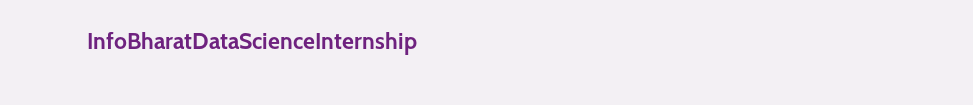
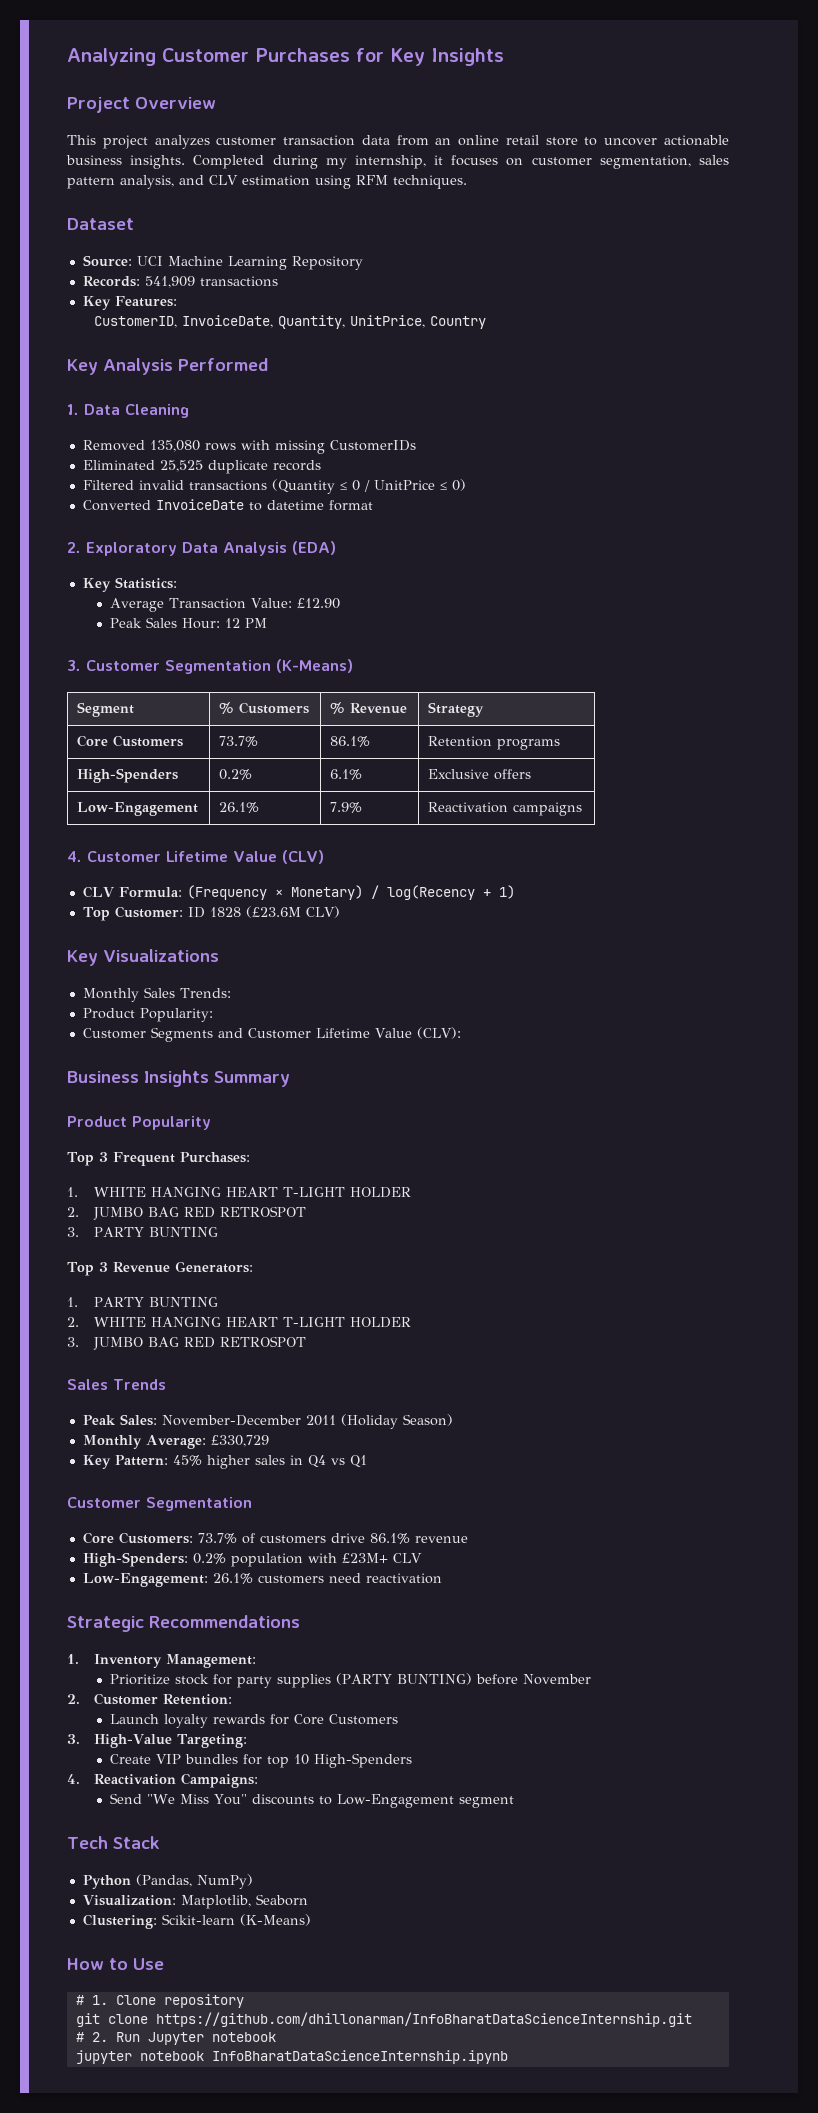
[87,32,417,55] InfoBharatDataScienceInternship -> [67,48,504,66] [67,97,216,113] [67,135,729,149] [66,155,729,169] [67,175,467,189] [67,218,134,230] [82,255,363,270] [82,276,278,288] [82,296,177,310] [94,315,487,329] [67,358,268,375] [67,404,189,418] [82,440,416,454] [82,460,321,474] [82,479,466,494] [82,499,373,511] [67,541,336,556] [82,577,177,592] [110,598,341,612] [110,617,268,629] [67,659,353,674] [77,702,135,717] [219,702,310,714] [330,702,408,714] [428,702,485,717] [77,735,184,747] [219,736,259,747] [330,736,371,747] [428,736,561,750] [77,768,179,783] [219,769,253,780] [330,769,363,780] [428,769,532,780] [77,802,199,816] [219,802,260,813] [330,802,363,813] [428,802,583,816] [67,850,324,864] [82,885,515,900] [82,906,340,921] [67,949,219,966] [82,987,231,1002] [82,1008,213,1022] [82,1027,461,1042] [67,1070,290,1087] [67,1116,211,1130] [67,1152,250,1166] [67,1187,412,1198] [67,1206,307,1220] [67,1227,219,1237] [67,1261,253,1276] [67,1297,219,1307] [67,1317,412,1328] [67,1336,307,1350] [67,1379,166,1390] [82,1414,453,1429] [82,1435,269,1449] [82,1455,367,1469] [67,1497,252,1511] [82,1532,468,1544] [82,1552,422,1567] [82,1573,442,1587] [67,1615,300,1632] [67,1654,257,1668] [110,1673,592,1688] [67,1693,233,1705] [110,1714,399,1728] [67,1734,248,1748] [110,1753,413,1768] [67,1773,259,1788] [110,1793,515,1808] [67,1836,160,1849] [82,1874,253,1889] [82,1894,308,1909] [82,1914,311,1929] [67,1958,164,1970] [75,1994,244,2008] [75,2012,692,2027] [75,2032,276,2045] [75,2050,508,2064] Analyzing Customer Purchases for Key Insights // Project Overview // This project analyzes customer transaction data from an online retail store to uncover actionable business insights. Completed during my internship, it focuses on customer segmentation, sales pattern analysis, and CLV estimation using RFM techniques. // Dataset // Source: UCI Machine Learning Repository // Records: 541,909 transactions // Key Features: // CustomerID, InvoiceDate, Quantity, UnitPrice, Country // Key Analysis Performed // 1. Data Cleaning // Removed 135,080 rows with missing CustomerIDs // Eliminated 25,525 duplicate records // Filtered invalid transactions (Quantity ≤ 0 / UnitPrice ≤ 0) // Converted InvoiceDate to datetime format // 2. Exploratory Data Analysis (EDA) // Key Statistics: // Average Transaction Value: £12.90 // Peak Sales Hour: 12 PM // 3. Customer Segmentation (K-Means) // Segment | % Customers | % Revenue | Strategy // Core Customers | 73.7% | 86.1% | Retention programs // High-Spenders | 0.2% | 6.1% | Exclusive offers // Low-Engagement | 26.1% | 7.9% | Reactivation campaigns // 4. Customer Lifetime Value (CLV) // CLV Formula: (Frequency × Monetary) / log(Recency + 1) // Top Customer: ID 1828 (£23.6M CLV) // Key Visualizations // Monthly Sales Trends: // Product Popularity: // Customer Segments and Customer Lifetime Value (CLV): // Business Insights Summary // Product Popularity // Top 3 Frequent Purchases: // 1. WHITE HANGING HEART T-LIGHT HOLDER // 2. JUMBO BAG RED RETROSPOT // 3. PARTY BUNTING // Top 3 Revenue Generators: // 1. PARTY BUNTING // 2. WHITE HANGING HEART T-LIGHT HOLDER // 3. JUMBO BAG RED RETROSPOT // Sales Trends // Peak Sales: November-December 2011 (Holiday Season) // Monthly Average: £330,729 // Key Pattern: 45% higher sales in Q4 vs Q1 // Customer Segmentation // Core Customers: 73.7% of customers drive 86.1% revenue // High-Spenders: 0.2% population with £23M+ CLV // Low-Engagement: 26.1% customers need reactivation // Strategic Recommendations // 1. Inventory Management: // Prioritize stock for party supplies (PARTY BUNTING) before November // 2. Customer Retention: // Launch loyalty rewards for Core Customers // 3. High-Value Targeting: // Create VIP bundles for top 10 High-Spenders // 4. Reactivation Campaigns: // Send "We Miss You" discounts to Low-Engagement segment // Tech Stack // Python (Pandas, NumPy) // Visualization: Matplotlib, Seaborn // Clustering: Scikit-learn (K-Means) // How to Use // # 1. Clone repository // git clone https://github.com/dhillonarman/InfoBharatDataScienceInternship.git // # 2. Run Jupyter notebook // jupyter notebook InfoBharatDataScienceInternship.ipynb

